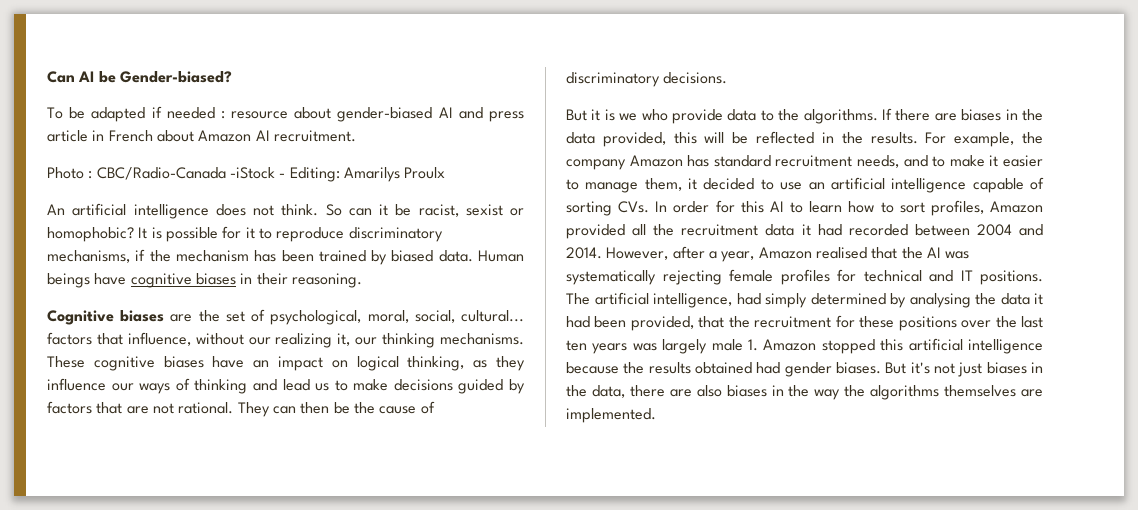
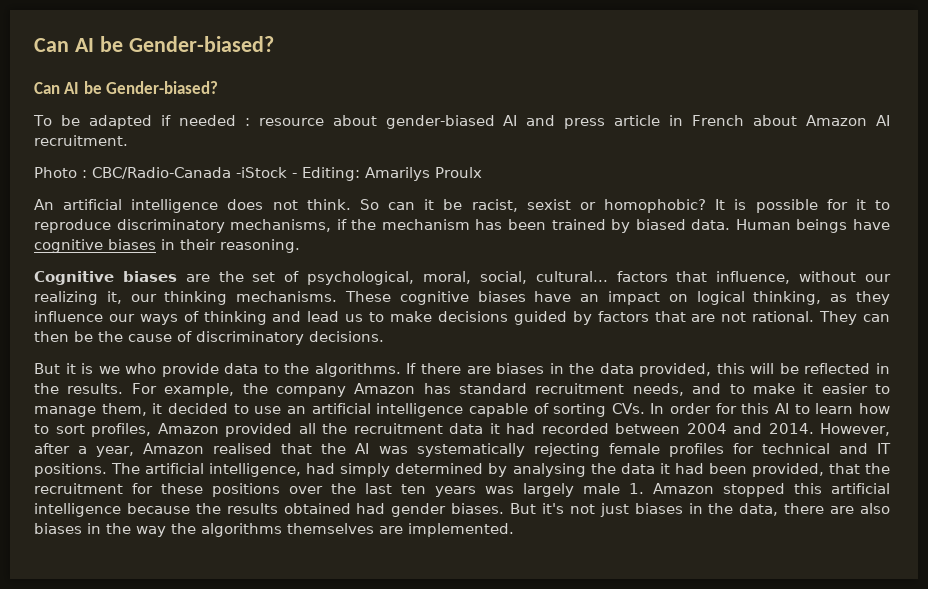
[47,71,232,83] Can AI be Gender-biased? -> [34,36,274,52] [34,81,219,94] Can AI be Gender-biased? // Can AI be Gender-biased?

